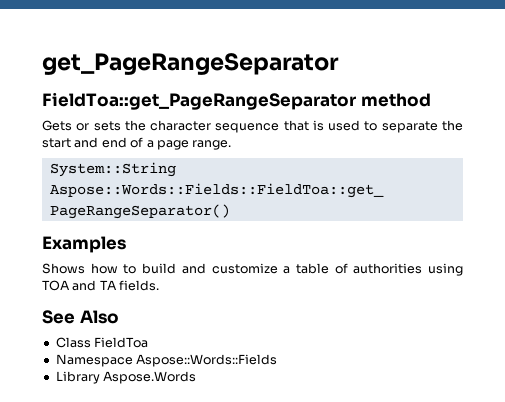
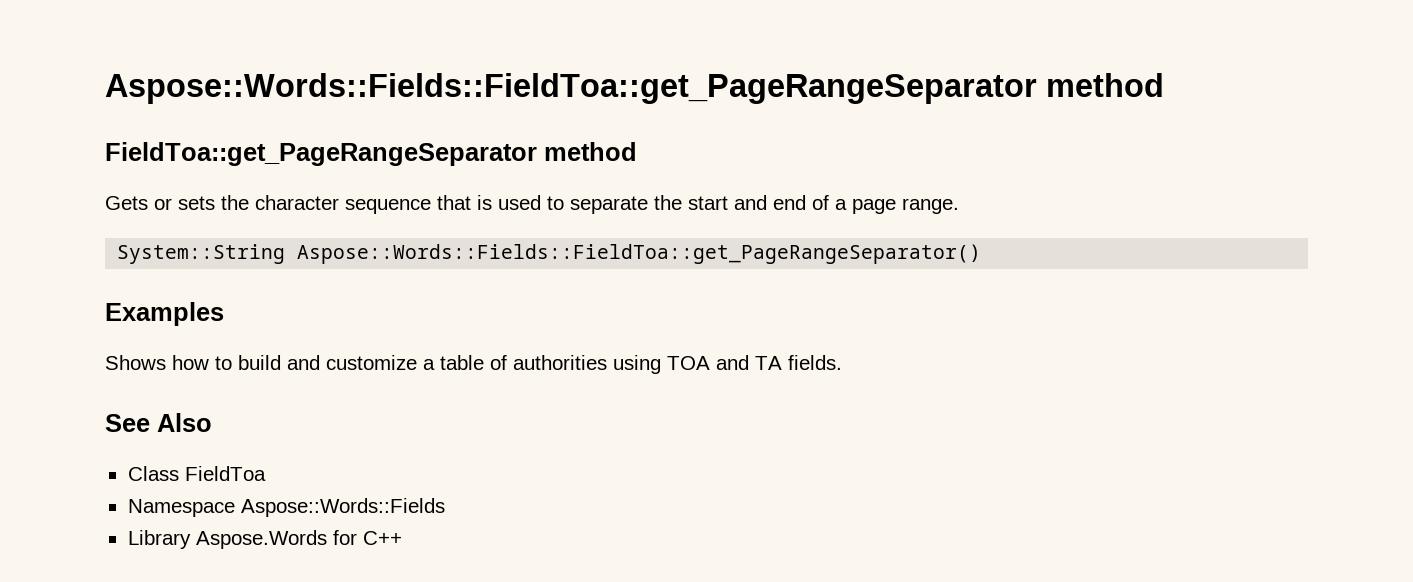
[42,53,339,75] get_PageRangeSeparator -> [105,73,1164,104] Aspose::Words::Fields::FieldToa::get_PageRangeSeparator method
(197, 377) none -> [332,530,402,545] for C++

